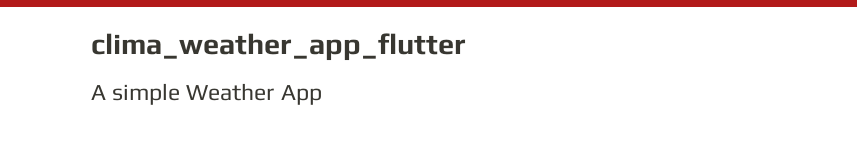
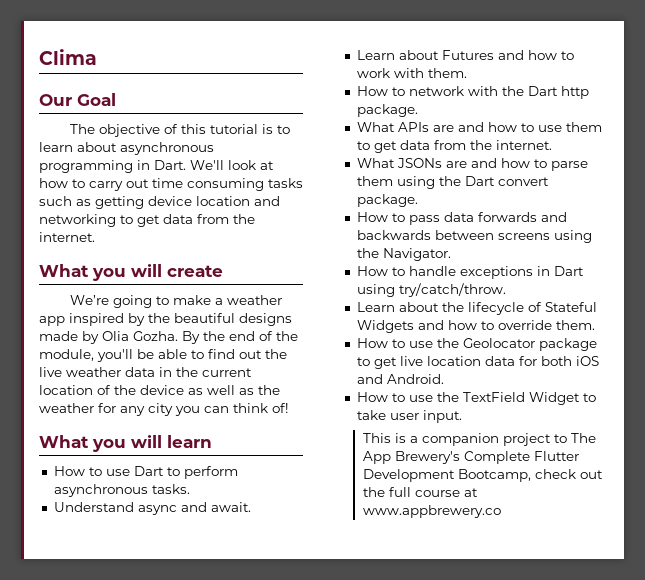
[91,33,466,61] [91,83,322,105] clima_weather_app_flutter // A simple Weather App -> [39,49,97,65] [39,93,116,106] [69,124,290,137] [39,142,214,155] [39,160,274,173] [39,178,303,191] [39,196,280,209] [39,214,255,227] [39,232,95,242] [39,264,223,281] [69,295,282,308] [39,313,292,326] [39,331,298,344] [39,349,287,362] [39,367,252,377] [39,385,280,395] [39,403,289,416] [39,435,212,452] [53,466,238,479] [53,484,190,497] [53,502,251,515] [356,50,574,60] [356,68,467,78] [356,86,589,99] [356,104,418,117] [356,122,602,132] [356,140,552,153] [356,158,588,171] [356,176,549,189] [356,194,418,207] [356,212,567,225] [356,230,592,243] [356,248,451,261] [356,266,584,279] [356,283,506,297] [356,302,597,315] [356,320,595,333] [356,338,597,351] [356,356,599,369] [356,374,444,384] [356,392,596,405] [356,410,462,423] [362,433,596,446] [362,451,579,464] [362,469,603,482] [362,487,478,497] [362,505,501,518] Clima // Our Goal // The objective of this tutorial is to learn about asynchronous programming in Dart. We'll look at how to carry out time consuming tasks such as getting device location and networking to get data from the internet. // What you will create // We’re going to make a weather app inspired by the beautiful designs made by Olia Gozha. By the end of the module, you'll be able to find out the live weather data in the current location of the device as well as the weather for any city you can think of! // What you will learn // How to use Dart to perform asynchronous tasks. // Understand async and await. // Learn about Futures and how to work with them. // How to network with the Dart http package. // What APIs are and how to use them to get data from the internet. // What JSONs are and how to parse them using the Dart convert package. // How to pass data forwards and backwards between screens using the Navigator. // How to handle exceptions in Dart using try/catch/throw. // Learn about the lifecycle of Stateful Widgets and how to override them. // How to use the Geolocator package to get live location data for both iOS and Android. // How to use the TextField Widget to take user input. // This is a companion project to The App Brewery's Complete Flutter Development Bootcamp, check out the full course at www.appbrewery.co

